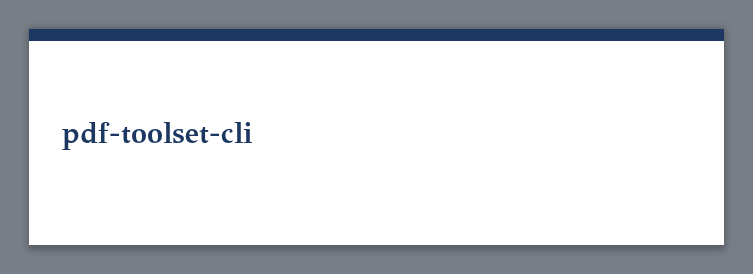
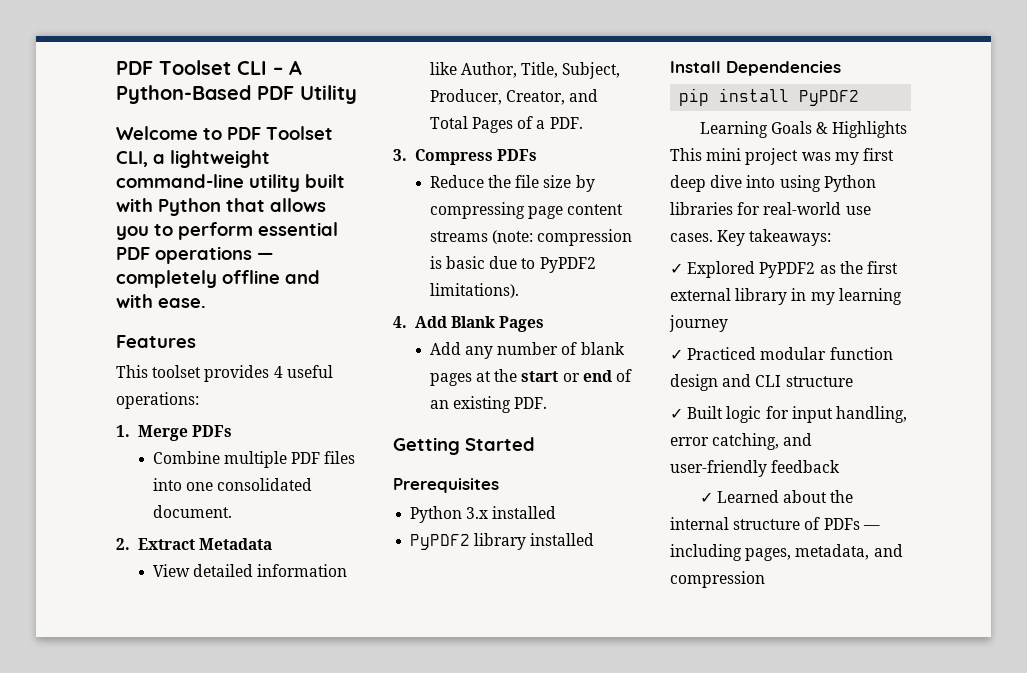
[62,122,253,150] pdf-toolset-cli -> [116,60,302,75] [116,85,357,104] [116,126,333,140] [116,150,270,168] [116,174,345,192] [116,198,326,216] [116,222,338,240] [116,246,273,264] [116,270,320,288] [116,294,206,308] [116,335,196,348] [116,365,333,382] [116,392,199,409] [116,425,232,441] [152,451,356,468] [152,478,313,491] [152,505,232,518] [116,538,272,550] [152,564,348,577] [429,62,621,79] [429,89,599,105] [429,116,583,133] [393,149,537,165] [429,175,595,192] [429,202,624,219] [429,229,633,246] [429,256,596,273] [429,283,519,298] [393,316,545,332] [429,342,625,359] [429,369,633,386] [429,396,548,413] [393,437,535,455] [393,478,499,493] [410,506,557,523] [410,533,595,550] [670,61,841,76] [679,88,860,106] [699,121,908,138] [670,148,894,165] [670,175,876,192] [670,202,871,215] [670,229,832,246] [670,261,898,278] [670,288,902,305] [669,315,728,332] [670,347,893,360] [670,374,853,391] [670,406,907,423] [670,433,813,450] [670,460,841,477] [699,490,854,503] [670,517,880,530] [670,544,903,561] [670,571,765,588] PDF Toolset CLI – A Python-Based PDF Utility // Welcome to PDF Toolset CLI, a lightweight command-line utility built with Python that allows you to perform essential PDF operations — completely offline and with ease. // Features // This toolset provides 4 useful operations: // 1. Merge PDFs // Combine multiple PDF files into one consolidated document. // 2. Extract Metadata // View detailed information like Author, Title, Subject, Producer, Creator, and Total Pages of a PDF. // 3. Compress PDFs // Reduce the file size by compressing page content streams (note: compression is basic due to PyPDF2 limitations). // 4. Add Blank Pages // Add any number of blank pages at the start or end of an existing PDF. // Getting Started // Prerequisites // Python 3.x installed // PyPDF2 library installed // Install Dependencies // pip install PyPDF2 // Learning Goals & Highlights This mini project was my first deep dive into using Python libraries for real-world use cases. Key takeaways: // ✓ Explored PyPDF2 as the first external library in my learning journey // ✓ Practiced modular function design and CLI structure // ✓ Built logic for input handling, error catching, and user-friendly feedback // ✓ Learned about the internal structure of PDFs — including pages, metadata, and compression

